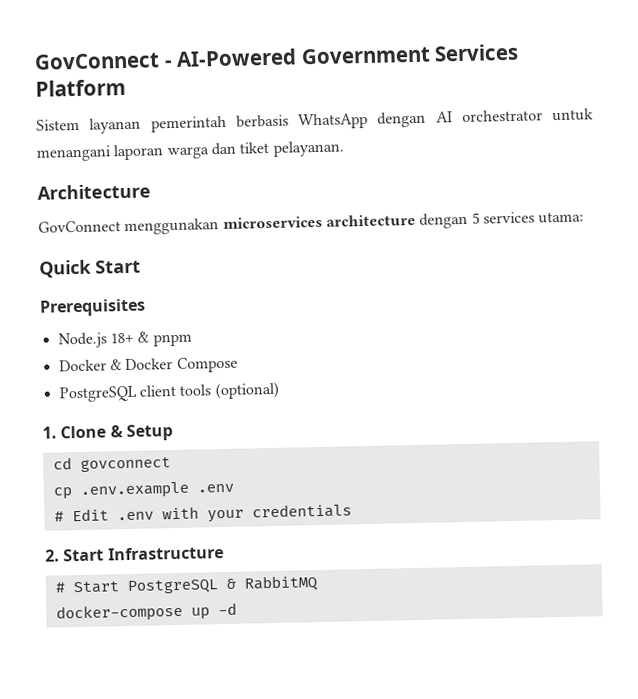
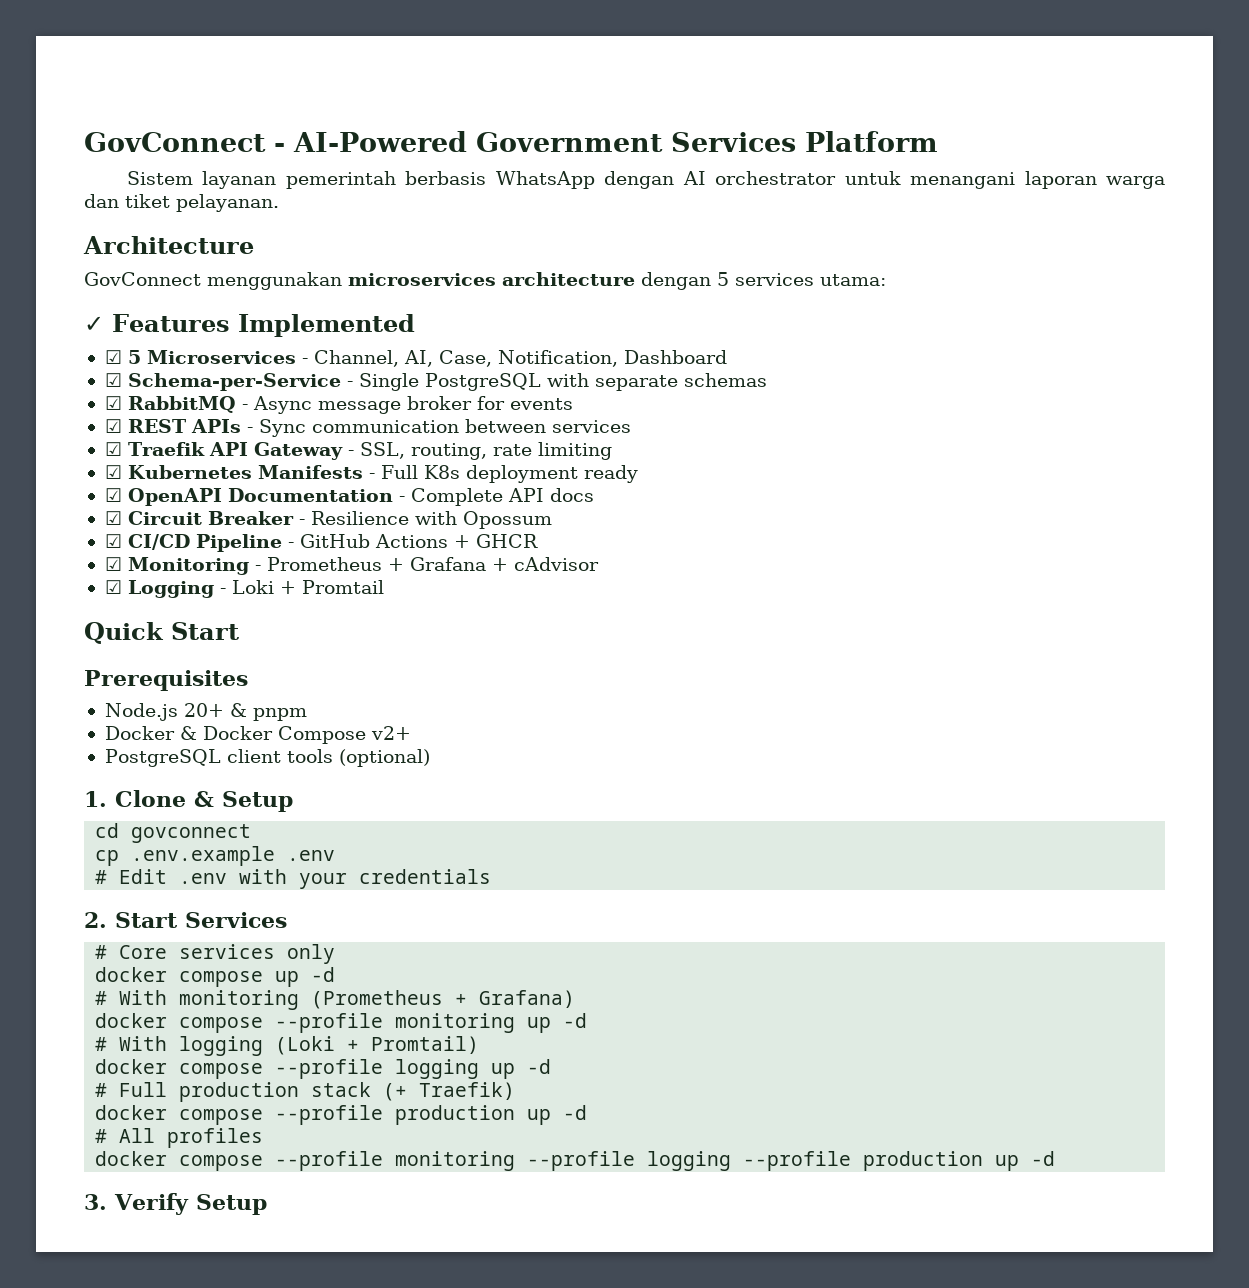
(585, 217) none -> [84,314,415,337] [104,350,727,367] [104,373,767,391] [104,396,573,414] [104,419,631,437] [104,442,612,460] [104,465,638,483] [104,488,594,506] [104,511,552,529] [104,534,538,552] [104,557,599,575] [104,580,384,598] // ✓ Features Implemented // ☑ 5 Microservices - Channel, AI, Case, Notification, Dashboard // ☑ Schema-per-Service - Single PostgreSQL with separate schemas // ☑ RabbitMQ - Async message broker for events // ☑ REST APIs - Sync communication between services // ☑ Traefik API Gateway - SSL, routing, rate limiting // ☑ Kubernetes Manifests - Full K8s deployment ready // ☑ OpenAPI Documentation - Complete API docs // ☑ Circuit Breaker - Resilience with Opossum // ☑ CI/CD Pipeline - GitHub Actions + GHCR // ☑ Monitoring - Prometheus + Grafana + cAdvisor // ☑ Logging - Loki + Promtail
[109,332,134,344] 18+ -> [183,703,224,717] 20+
(238, 364) none -> [370,726,411,740] v2+
[107,546,224,561] [54,575,318,595] [55,602,237,623] Infrastructure // # Start PostgreSQL & RabbitMQ // docker-compose up -d -> [185,912,287,928] [95,944,336,964] [95,967,336,987] [95,990,576,1010] [95,1013,588,1033] [95,1036,480,1056] [95,1059,552,1079] [95,1082,516,1102] [95,1105,588,1125] [95,1128,264,1148] [95,1151,1056,1171] [84,1193,267,1215] Services // # Core services only // docker compose up -d // # With monitoring (Prometheus + Grafana) // docker compose --profile monitoring up -d // # With logging (Loki + Promtail) // docker compose --profile logging up -d // # Full production stack (+ Traefik) // docker compose --profile production up -d // # All profiles // docker compose --profile monitoring --profile logging --profile production up -d // 3. Verify Setup

